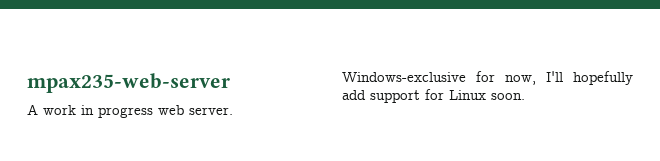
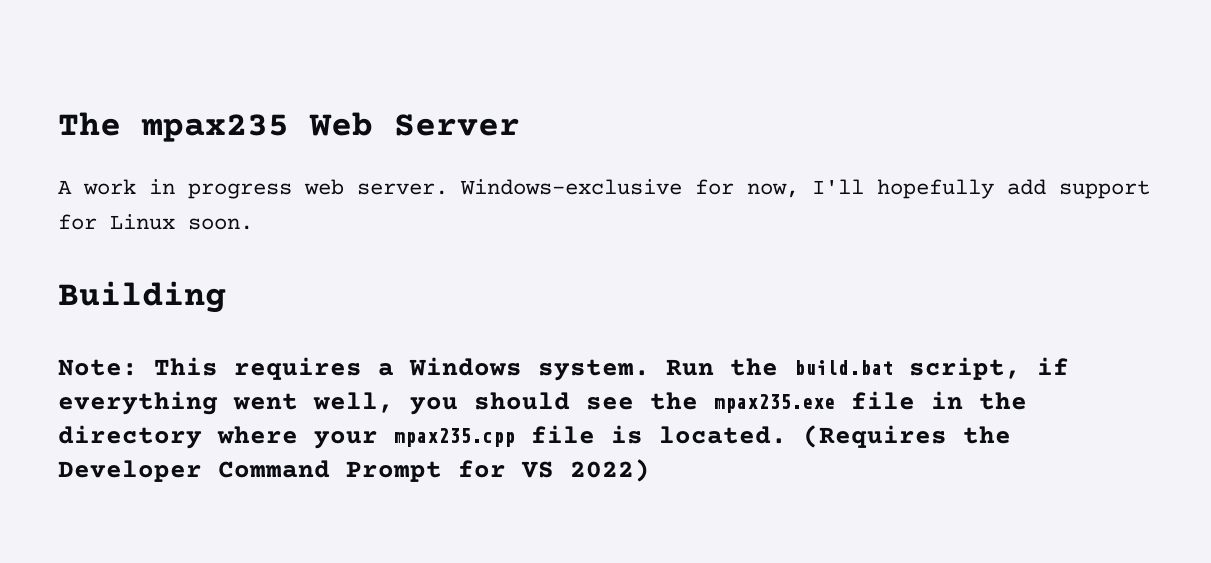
[27,73,230,93] mpax235-web-server -> [58,112,520,142] The mpax235 Web Server
(525, 96) none -> [58,281,226,313] [58,357,1069,381] [58,391,1027,415] [58,425,1011,449] [58,459,650,482] // Building // Note: This requires a Windows system. Run the build.bat script, if everything went well, you should see the mpax235.exe file in the directory where your mpax235.cpp file is located. (Requires the Developer Command Prompt for VS 2022)

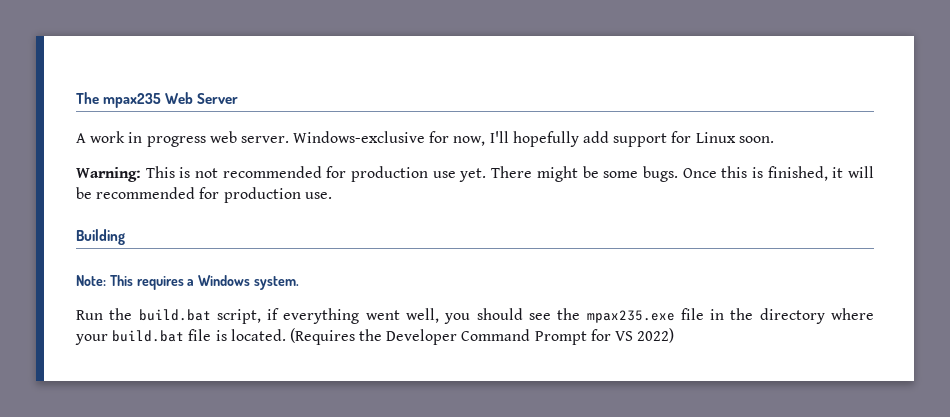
(253, 224) none -> [76,166,875,182] [76,187,332,203] // Warning: This is not recommended for production use yet. There might be some bugs. Once this is finished, it will be recommended for production use.
(650, 370) none -> (299, 283) //
[394,428,515,447] mpax235.cpp -> [112,330,185,342] build.bat

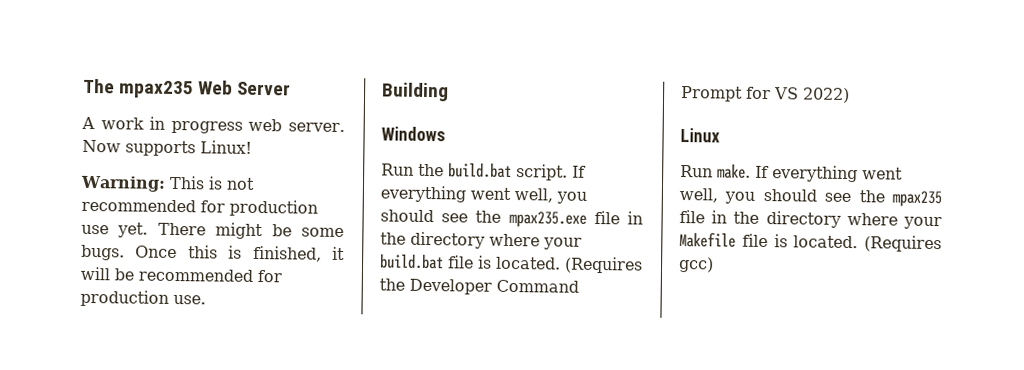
[293,131,774,147] Windows-exclusive for now, I'll hopefully add support for Linux soon. -> [82,139,252,157] Now supports Linux!
[76,275,195,290] Note: This requires a -> (449, 92) none
[253,276,299,290] system. -> (446, 134) none
[216,308,280,324] script, if -> [516,164,586,181] script. If
(675, 335) none -> [680,127,720,143] [680,163,903,183] [679,187,942,208] [679,209,942,230] [679,231,942,253] [678,256,714,273] // Linux // Run make. If everything went well, you should see the mpax235 file in the directory where your Makefile file is located. (Requires gcc)

